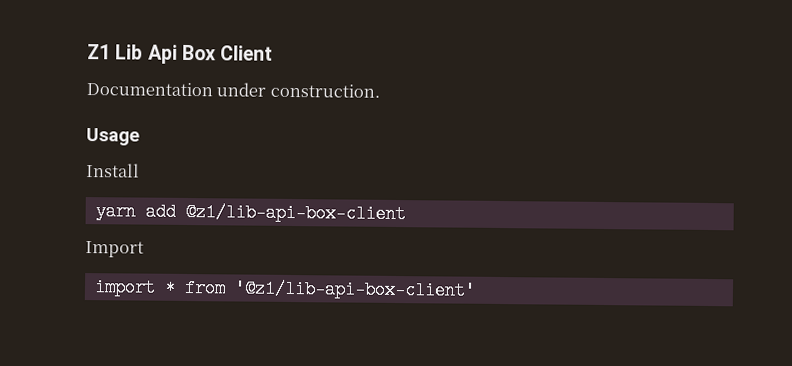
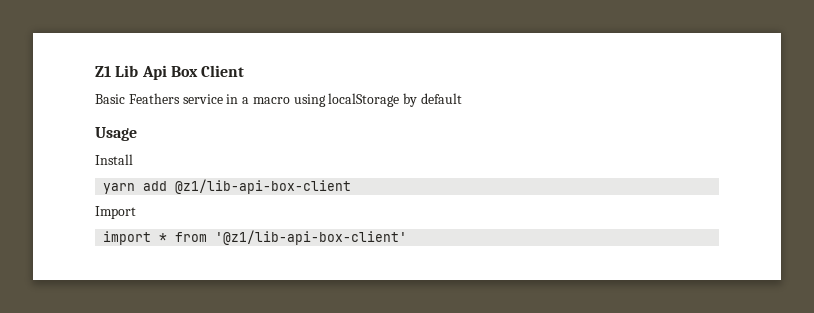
[86,82,380,98] Documentation under construction. -> [95,93,463,107] Basic Feathers service in a macro using localStorage by default

